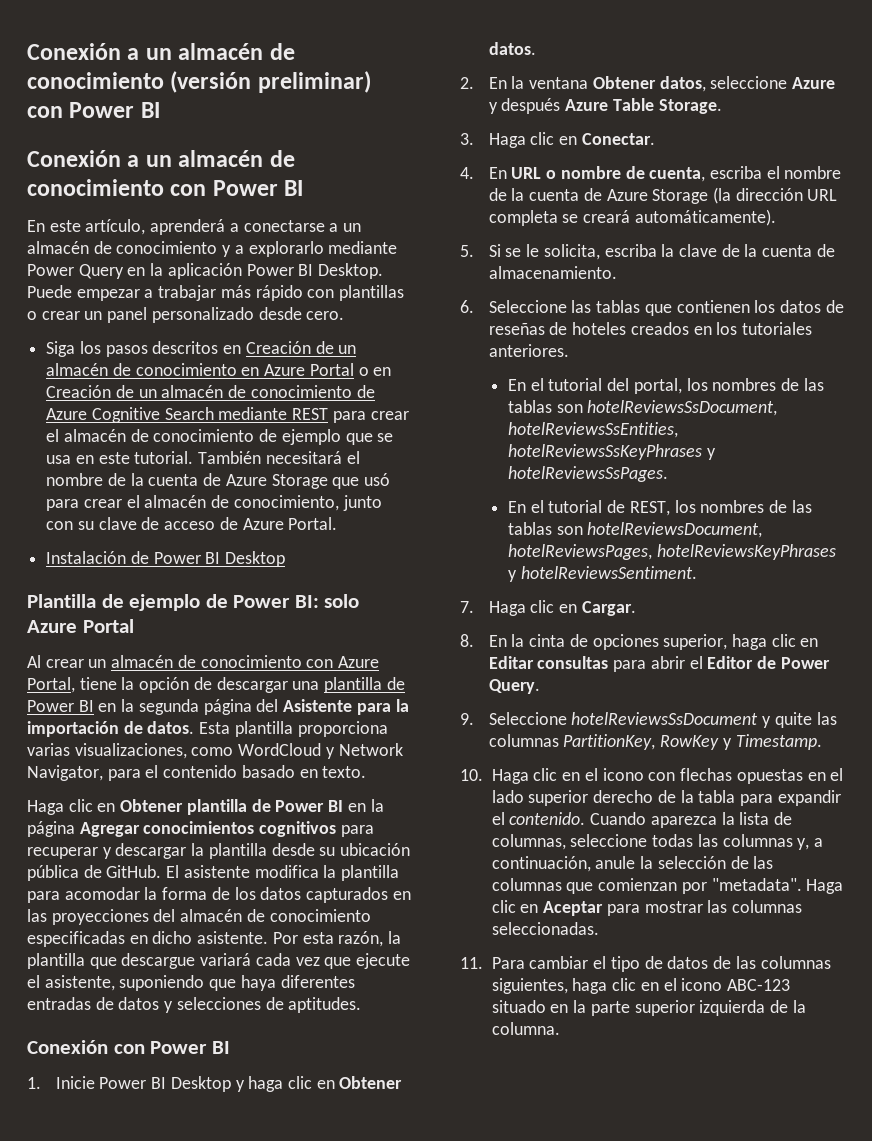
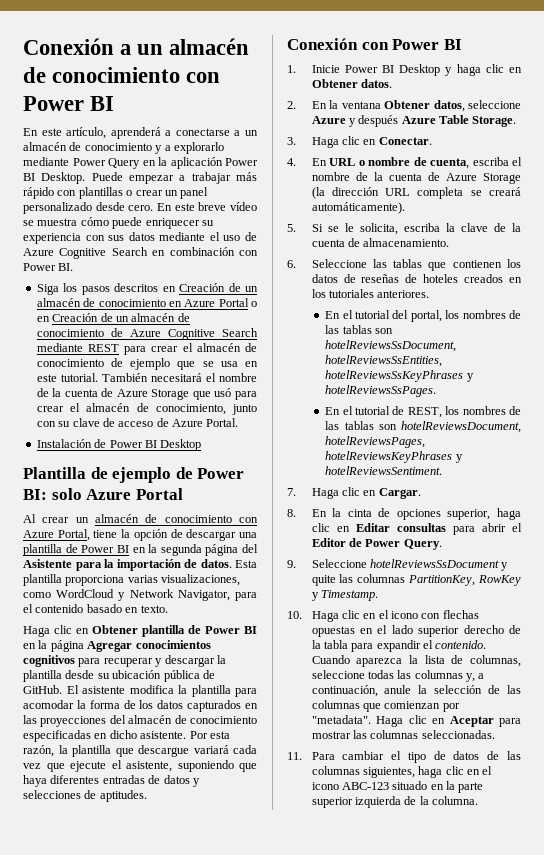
[27,43,295,60] [27,71,371,93] [27,102,160,118] [27,150,295,167] [27,179,164,196] Conexión a un almacén de conocimiento (versión preliminar) con Power BI // Conexión a un almacén de conocimiento -> [23,38,250,55] [23,67,181,83] Conexión a un almacén de conocimiento
(345, 315) none -> [157,202,257,211] [23,217,214,229] [23,232,258,244] [23,247,258,259] [23,263,74,271] En este breve vídeo se muestra cómo puede enriquecer su experiencia con sus datos mediante el uso de Azure Cognitive Search en combinación con Power BI.

